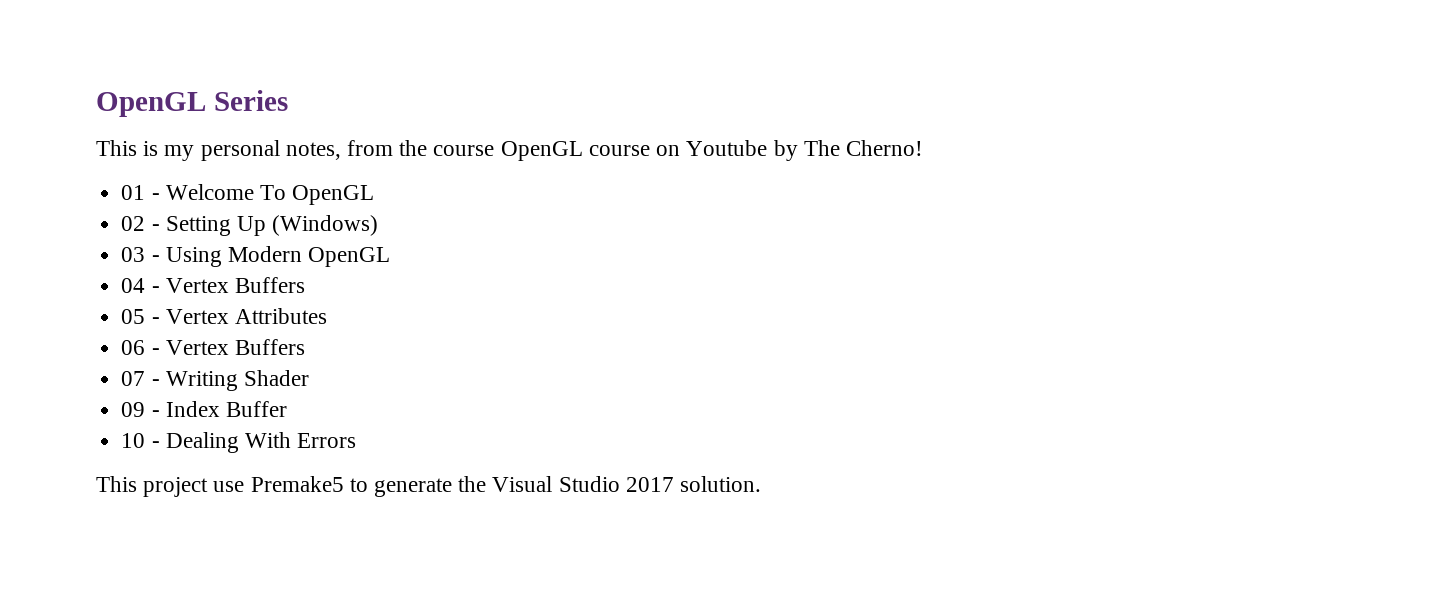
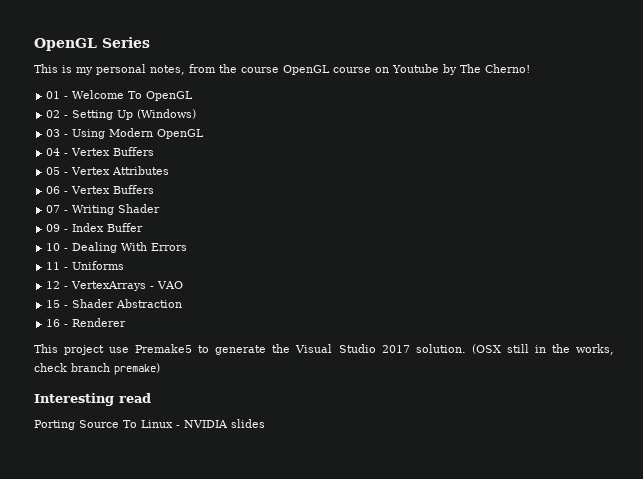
(357, 440) none -> [46,261,125,270] [46,281,184,291] [46,299,183,308] [46,318,127,327] // 11 - Uniforms // 12 - VertexArrays - VAO // 15 - Shader Abstraction // 16 - Renderer
(762, 484) none -> [471,344,614,355] [34,363,160,375] [34,393,151,406] [34,419,265,430] (OSX still in the works, check branch premake) // Interesting read // Porting Source To Linux - NVIDIA slides

